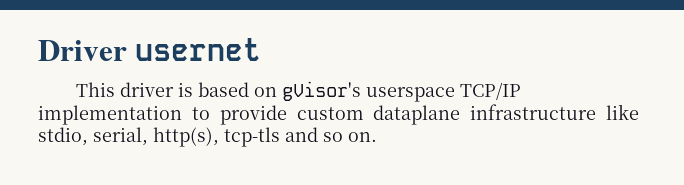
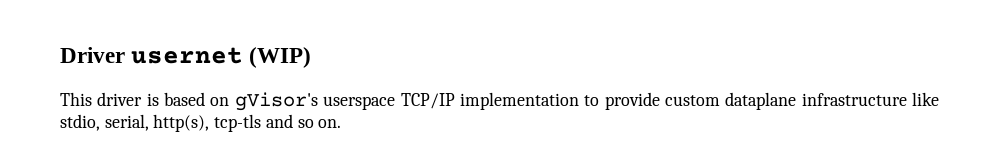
(262, 49) none -> [249,47,312,68] (WIP)

